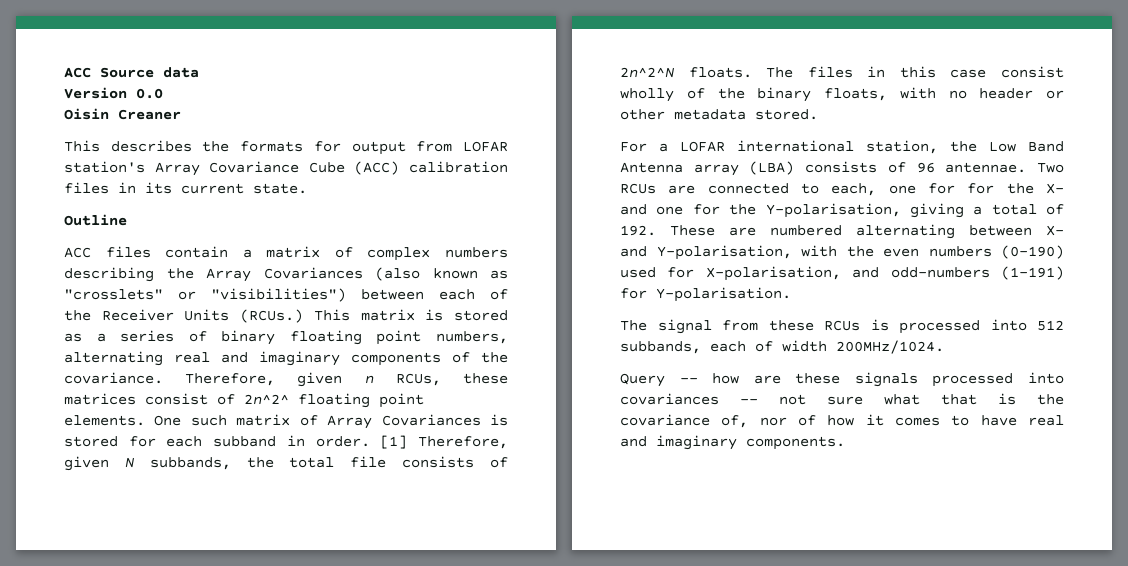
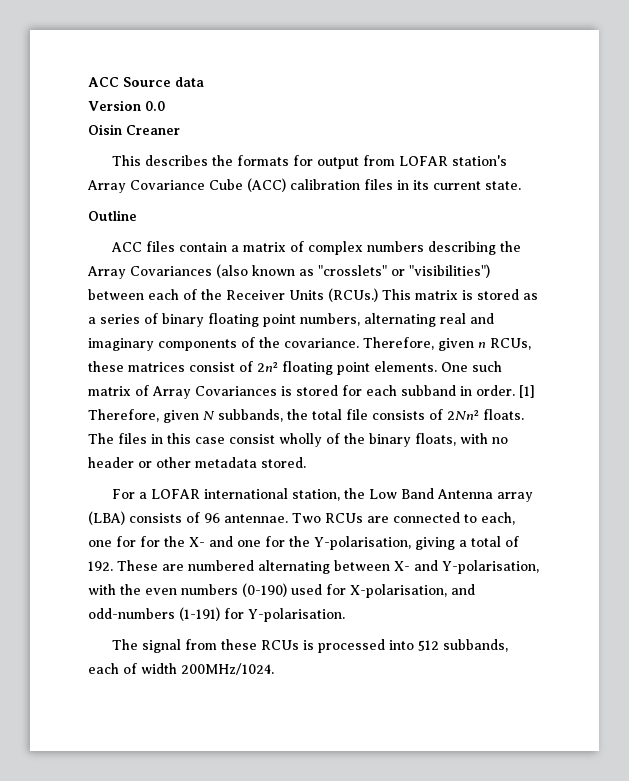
[244,394,289,405] 2n^2^ -> [257,362,278,372] 2n²
[620,67,674,78] 2n^2^N -> [447,410,479,420] 2Nn²
[620,372,1064,387] [620,393,1064,405] [620,414,1064,428] [620,435,845,450] // Query -- how are these signals processed into covariances -- not sure what that is the covariance of, nor of how it comes to have real and imaginary components. -> (274, 669) none

